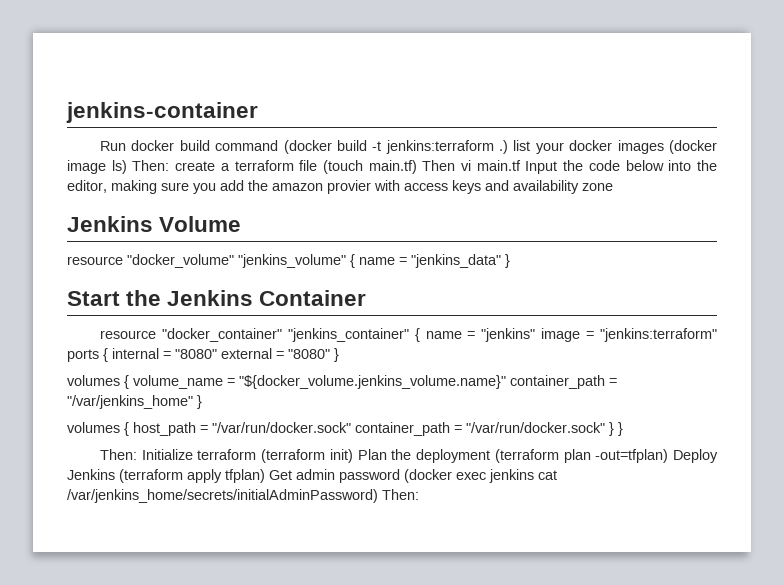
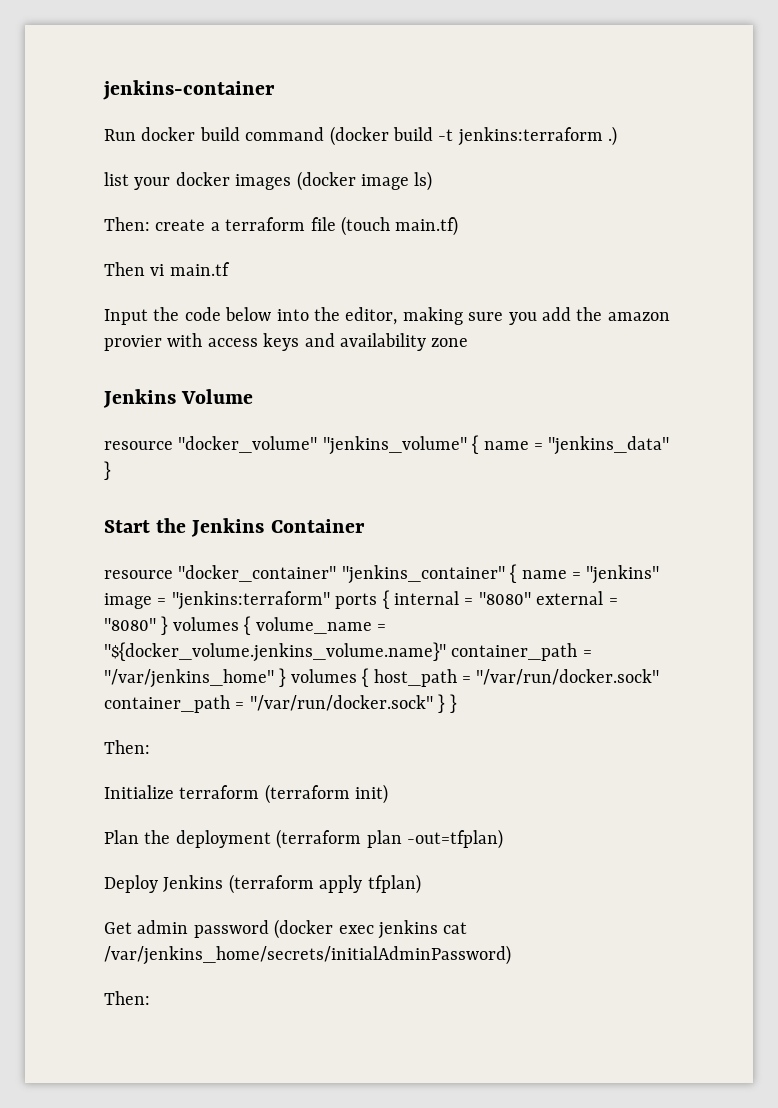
(509, 147) none -> (618, 136) //
(127, 167) none -> (433, 181) //
(417, 167) none -> (459, 226) //
(521, 165) none -> (230, 269) //
(339, 355) // -> (169, 625) none
(202, 402) // -> (287, 677) none
(138, 454) none -> (150, 747) //
(353, 456) none -> (389, 794) //
(669, 456) none -> (503, 839) //
(265, 476) none -> (421, 884) //
(378, 496) none -> (511, 955) //

